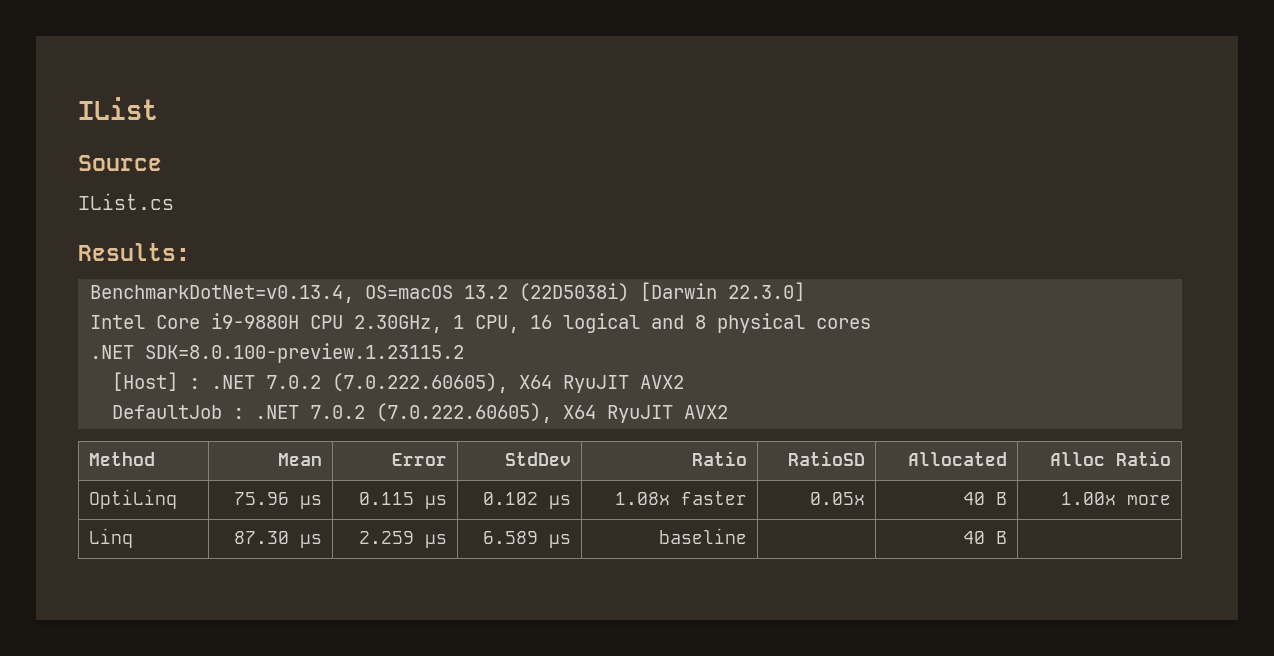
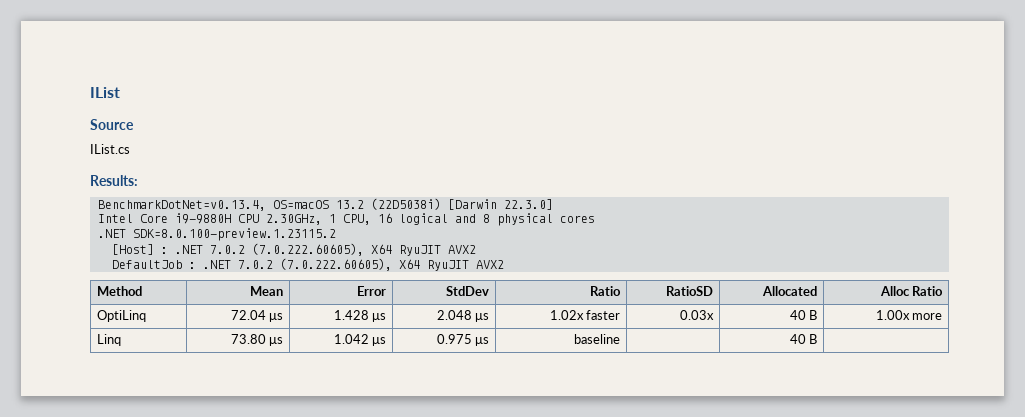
[233,492,322,509] [358,492,447,509] [482,492,571,509] [614,492,670,505] 75.96 μs | 0.115 μs | 0.102 μs | 1.08x -> [230,310,284,322] [333,310,387,322] [436,310,490,322] [549,310,584,320] 72.04 μs | 1.428 μs | 2.048 μs | 1.02x
[809,492,865,505] 0.05x -> [680,310,715,320] 0.03x
[233,531,322,548] [358,531,447,548] [482,531,538,544] 87.30 μs | 2.259 μs | 6.589 -> [230,334,284,346] [333,334,387,346] [436,334,472,344] 73.80 μs | 1.042 μs | 0.975

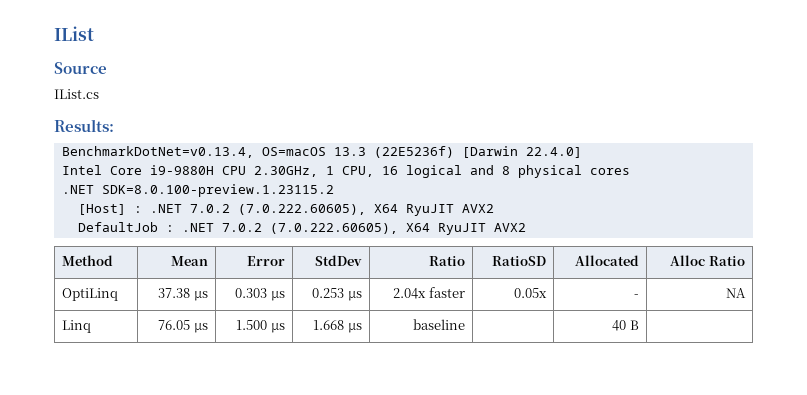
[335,198,553,210] 13.2 (22D5038i) [Darwin 22.3.0] -> [333,146,582,158] 13.3 (22E5236f) [Darwin 22.4.0]
[230,310,284,322] [333,310,387,322] [436,310,490,322] [549,310,584,320] 72.04 μs | 1.428 μs | 2.048 μs | 1.02x -> [158,288,208,301] [235,288,285,301] [312,288,362,301] [393,288,427,299] 37.38 μs | 0.303 μs | 0.253 μs | 2.04x
[680,310,715,320] [789,310,818,320] [875,310,943,320] 0.03x | 40 B | 1.00x more -> [513,288,547,298] [633,294,639,298] [725,288,746,298] 0.05x | - | NA
[230,334,284,346] [333,334,387,346] [436,334,472,344] 73.80 μs | 1.042 μs | 0.975 -> [158,320,208,333] [236,320,285,333] [313,320,345,330] 76.05 μs | 1.500 μs | 1.668

